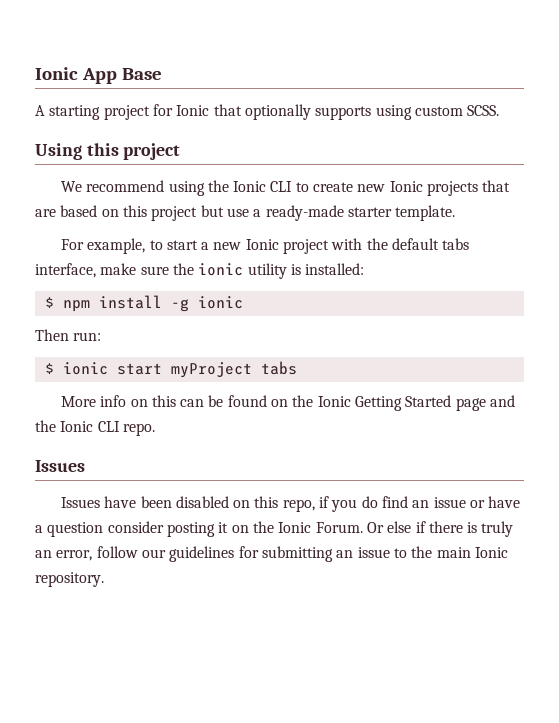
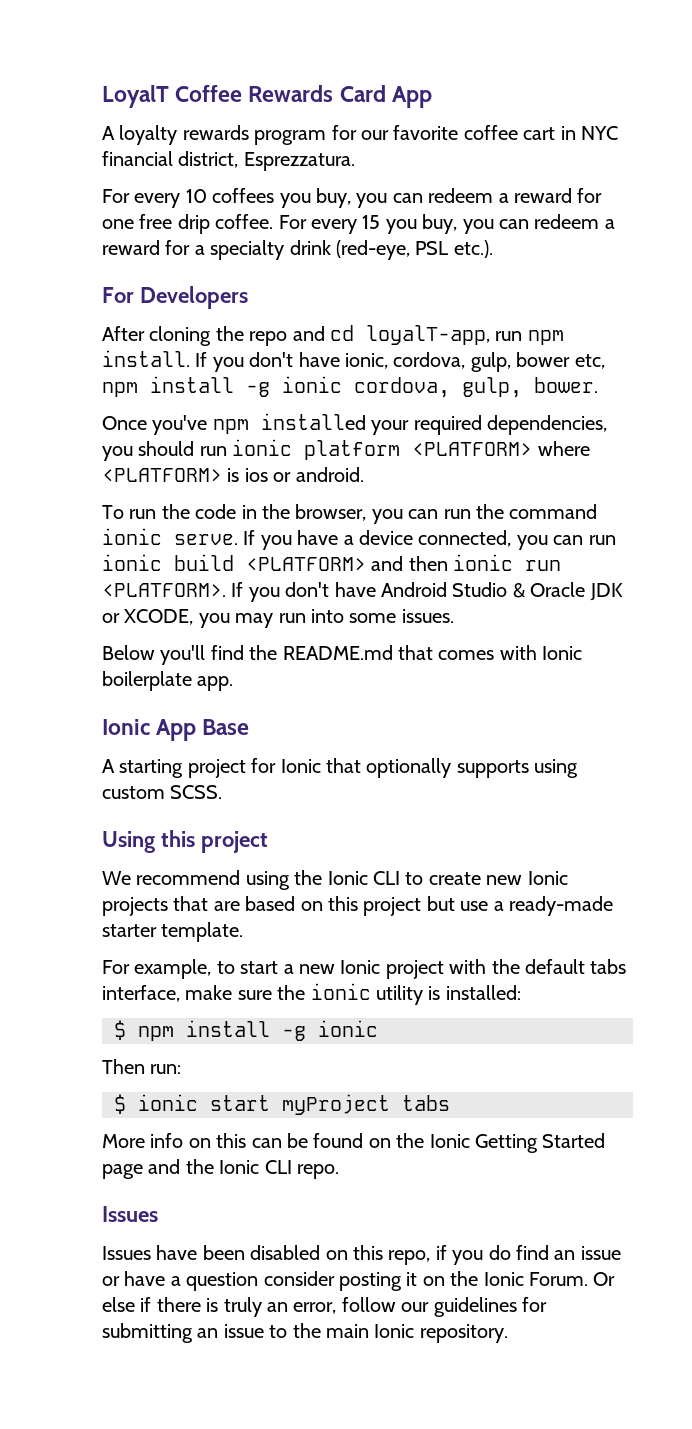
(35, 73) none -> [102,85,432,108] [102,125,618,145] [102,151,355,171] [102,188,603,208] [102,214,615,234] [102,240,493,260] [102,286,248,309] [102,325,564,346] [102,350,605,372] [102,376,598,398] [102,413,607,435] [102,439,590,461] [102,467,364,482] [102,504,598,524] [102,528,616,550] [102,554,562,571] [102,582,623,602] [102,609,454,628] [102,645,583,665] [102,671,234,691] LoyalT Coffee Rewards Card App // A loyalty rewards program for our favorite coffee cart in NYC financial district, Esprezzatura. // For every 10 coffees you buy, you can redeem a reward for one free drip coffee. For every 15 you buy, you can redeem a reward for a specialty drink (red-eye, PSL etc.). // For Developers // After cloning the repo and cd loyalT-app, run npm install. If you don't have ionic, cordova, gulp, bower etc, npm install -g ionic cordova, gulp, bower. // Once you've npm installed your required dependencies, you should run ionic platform <PLATFORM> where <PLATFORM> is ios or android. // To run the code in the browser, you can run the command ionic serve. If you have a device connected, you can run ionic build <PLATFORM> and then ionic run <PLATFORM>. If you don't have Android Studio & Oracle JDK or XCODE, you may run into some issues. // Below you'll find the README.md that comes with Ionic boilerplate app. //

